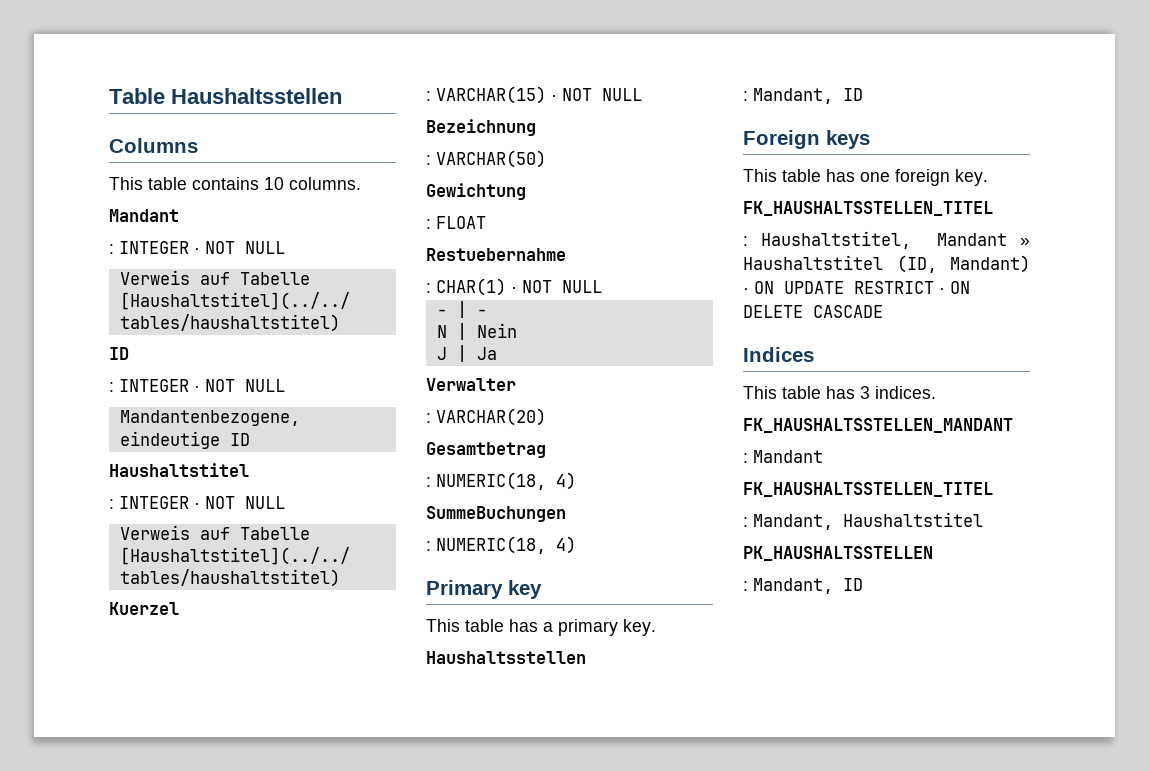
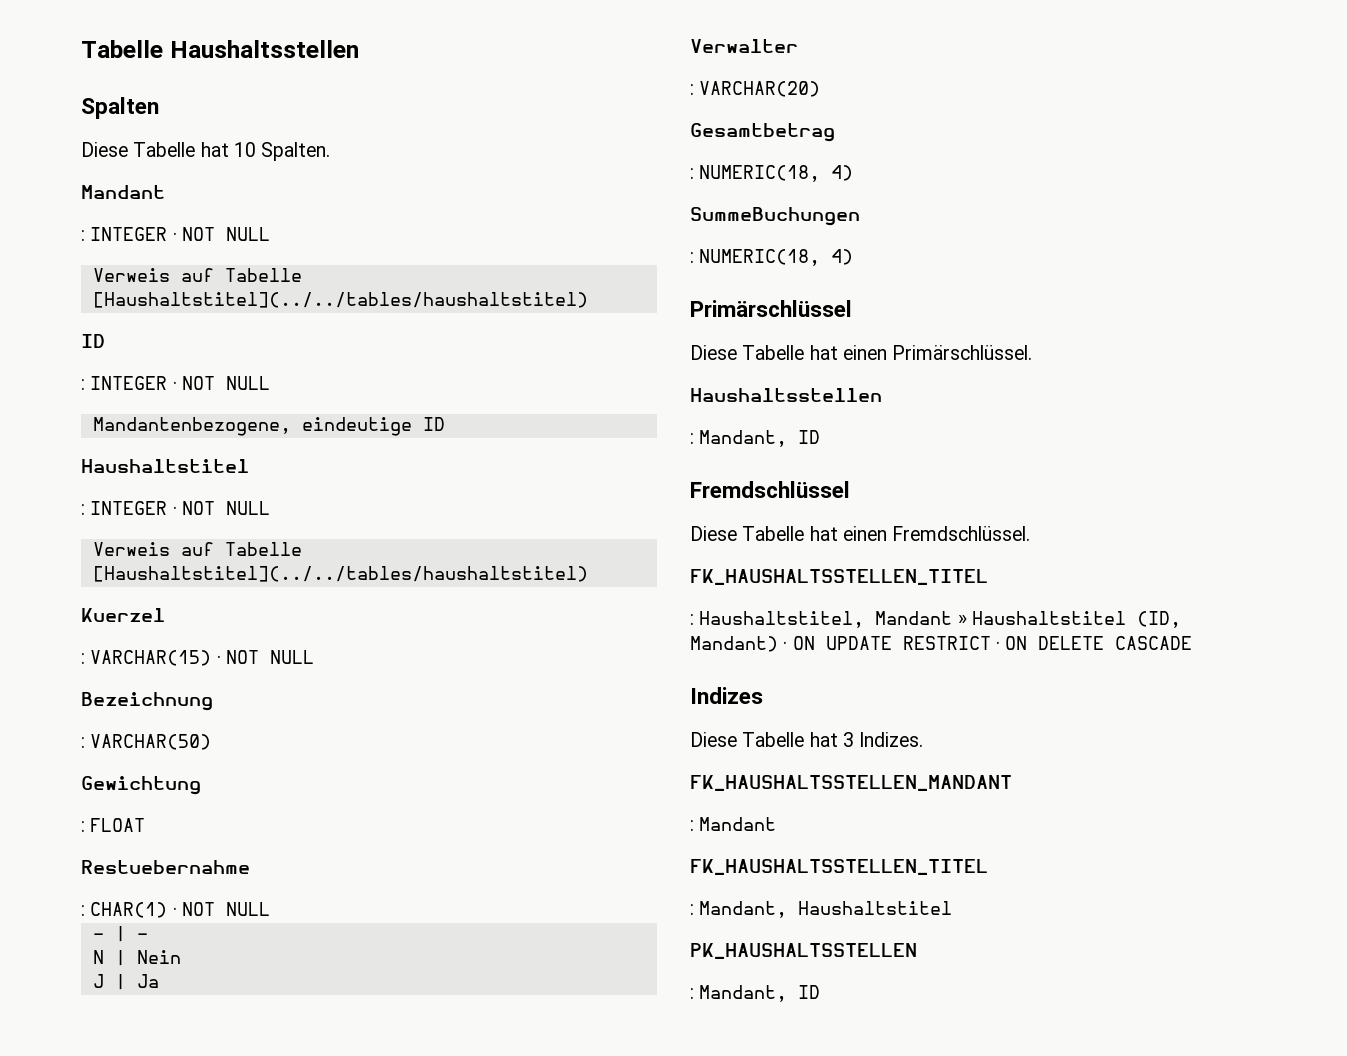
[109,88,342,104] [109,138,198,153] [109,177,361,190] Table Haushaltsstellen // Columns // This table contains 10 columns. -> [81,40,359,58] [81,97,159,119] [81,142,331,161] Tabelle Haushaltsstellen // Spalten // Diese Tabelle hat 10 Spalten.
[426,580,542,599] [426,619,656,636] [426,651,586,664] [743,88,863,104] [743,130,870,149] [743,169,988,186] Primary key // This table has a primary key. // Haushaltsstellen // : Mandant, ID // Foreign keys // This table has one foreign key. -> [690,300,852,317] [690,345,1033,360] [690,388,882,402] [690,430,821,447] [690,481,850,498] [690,526,1031,541] Primärschlüssel // Diese Tabelle hat einen Primärschlüssel. // Haushaltsstellen // : Mandant, ID // Fremdschlüssel // Diese Tabelle hat einen Fremdschlüssel.
[743,347,814,362] [743,386,936,399] Indices // This table has 3 indices. -> [690,687,763,704] [690,732,924,747] Indizes // Diese Tabelle hat 3 Indizes.

